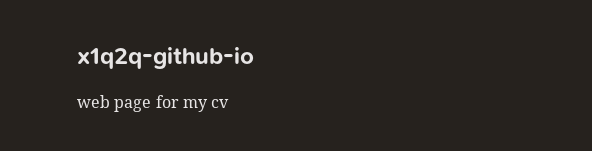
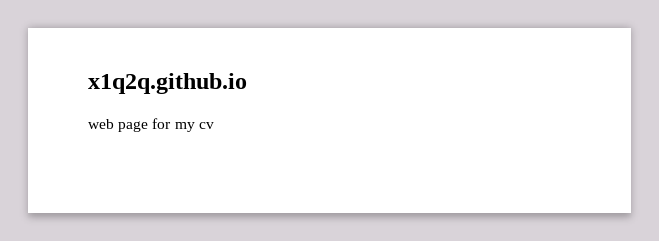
[77,47,254,69] x1q2q-github-io -> [88,73,247,94] x1q2q.github.io

